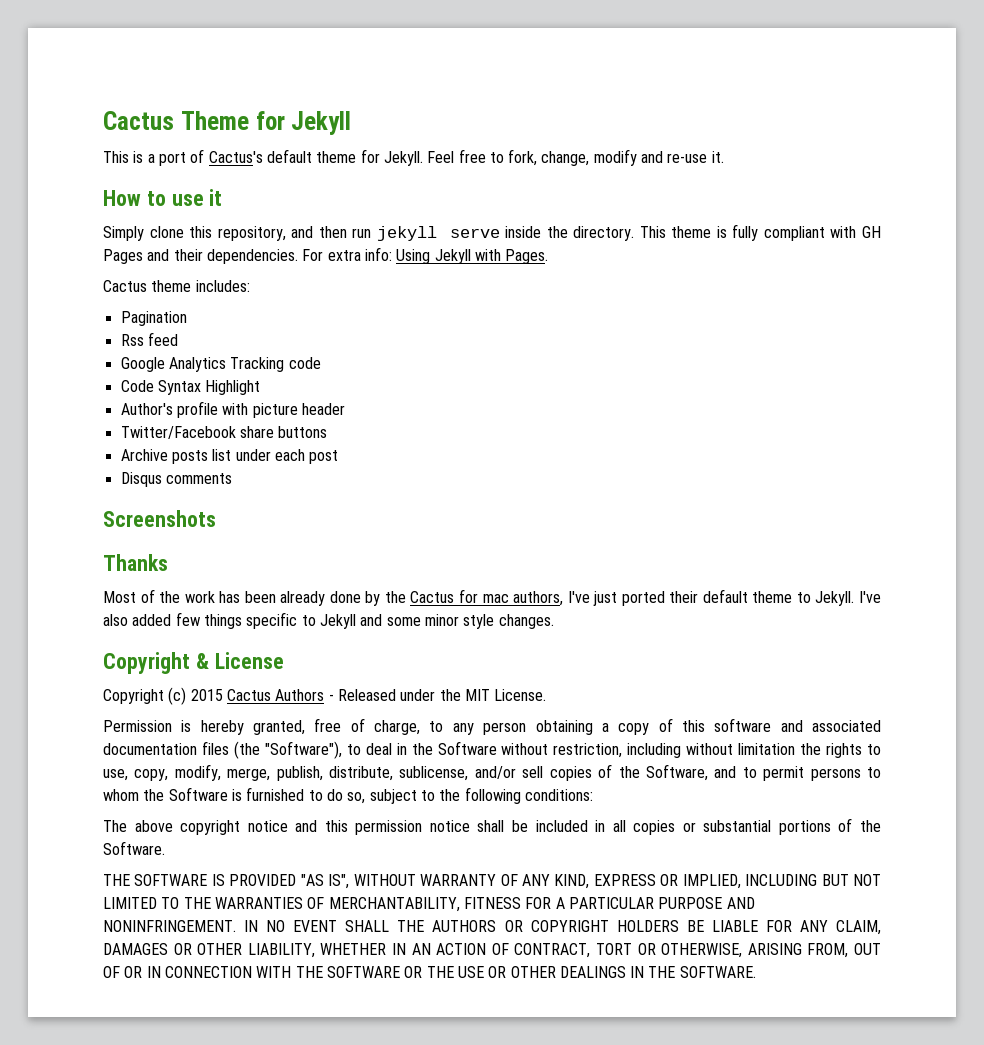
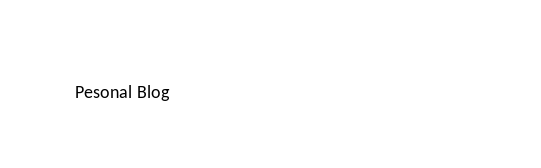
[103,111,352,135] [103,149,724,166] [103,189,223,206] [103,224,882,241] [103,247,549,264] [103,280,250,292] [120,311,187,326] [120,332,178,346] [120,357,321,372] [120,380,261,395] [120,401,345,418] [120,426,328,439] [120,449,339,464] [120,472,232,487] [103,510,216,527] [103,554,168,571] [103,589,881,606] [103,612,554,629] [103,652,284,674] [103,687,547,705] [103,718,882,735] [103,741,881,759] [103,764,881,781] [103,787,593,804] [103,818,881,835] [103,841,165,855] [103,874,881,889] [103,897,755,912] [103,920,881,935] [103,943,882,958] [103,966,756,978] Cactus Theme for Jekyll // This is a port of Cactus's default theme for Jekyll. Feel free to fork, change, modify and re-use it. // How to use it // Simply clone this repository, and then run jekyll serve inside the directory. This theme is fully compliant with GH Pages and their dependencies. For extra info: Using Jekyll with Pages. // Cactus theme includes: // Pagination // Rss feed // Google Analytics Tracking code // Code Syntax Highlight // Author's profile with picture header // Twitter/Facebook share buttons // Archive posts list under each post // Disqus comments // Screenshots // Thanks // Most of the work has been already done by the Cactus for mac authors, I've just ported their default theme to Jekyll. I've also added few things specific to Jekyll and some minor style changes. // Copyright & License // Copyright (c) 2015 Cactus Authors - Released under the MIT License. // Permission is hereby granted, free of charge, to any person obtaining a copy of this software and associated documentation files (the "Software"), to deal in the Software without restriction, including without limitation the rights to use, copy, modify, merge, publish, distribute, sublicense, and/or sell copies of the Software, and to permit persons to whom the Software is furnished to do so, subject to the following conditions: // The above copyright notice and this permission notice shall be included in all copies or substantial portions of the Software. // THE SOFTWARE IS PROVIDED "AS IS", WITHOUT WARRANTY OF ANY KIND, EXPRESS OR IMPLIED, INCLUDING BUT NOT LIMITED TO THE WARRANTIES OF MERCHANTABILITY, FITNESS FOR A PARTICULAR PURPOSE AND NONINFRINGEMENT. IN NO EVENT SHALL THE AUTHORS OR COPYRIGHT HOLDERS BE LIABLE FOR ANY CLAIM, DAMAGES OR OTHER LIABILITY, WHETHER IN AN ACTION OF CONTRACT, TORT OR OTHERWISE, ARISING FROM, OUT OF OR IN CONNECTION WITH THE SOFTWARE OR THE USE OR OTHER DEALINGS IN THE SOFTWARE. -> [75,85,170,101] Pesonal Blog

